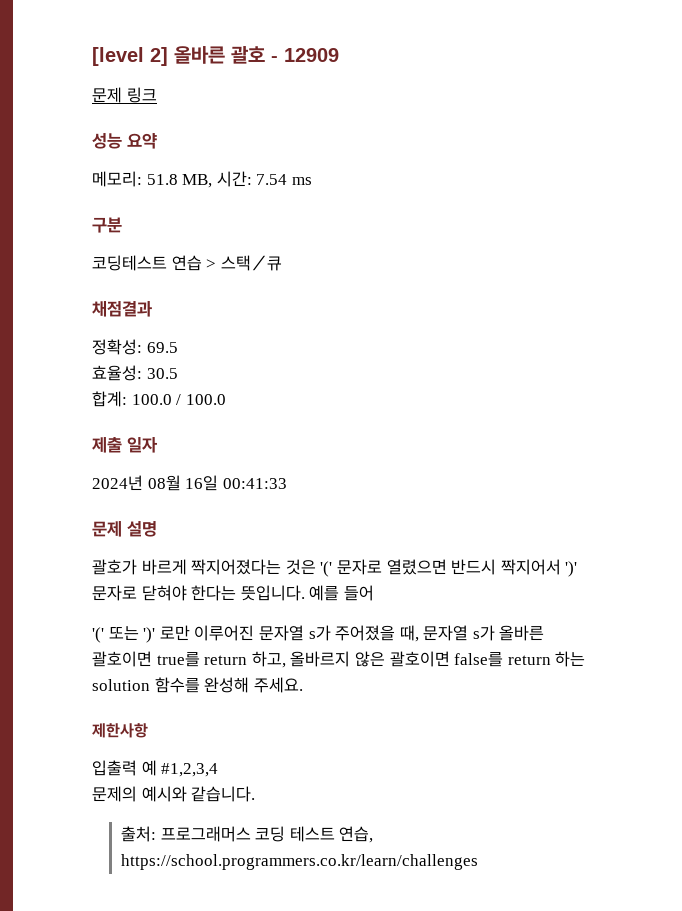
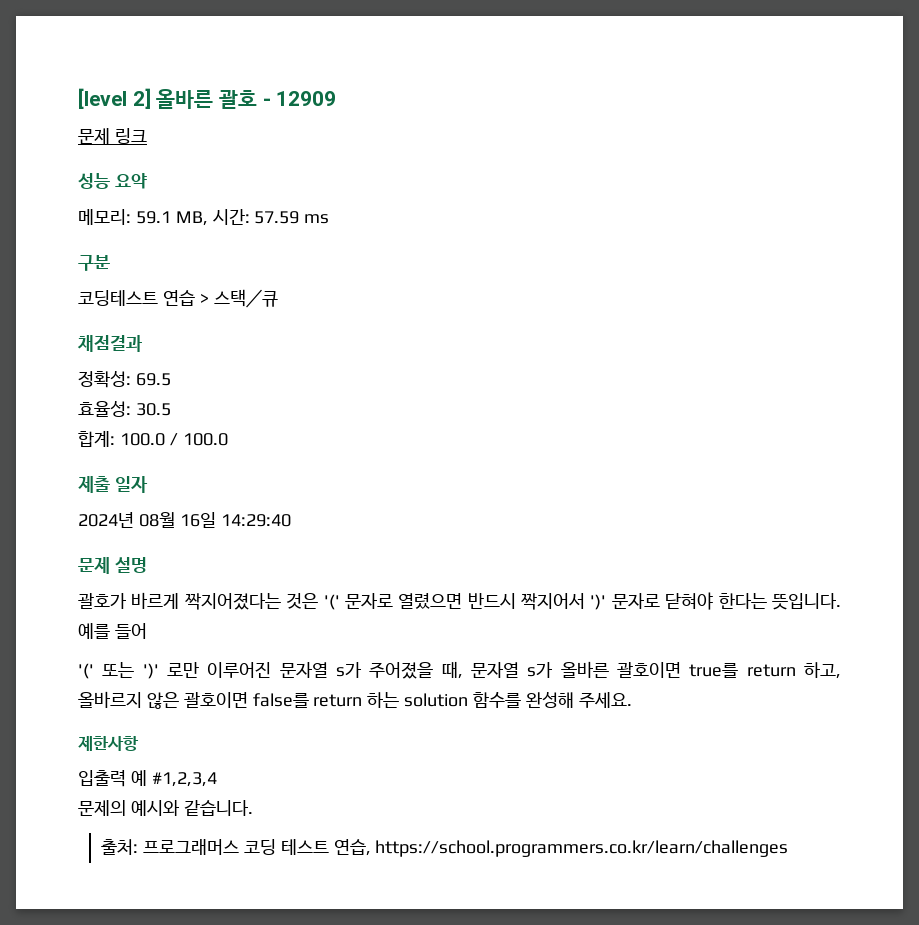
[146,174,178,185] 51.8 -> [135,211,171,224] 59.1
[256,174,288,185] 7.54 -> [254,211,300,224] 57.59
[222,478,287,489] 00:41:33 -> [220,514,291,527] 14:29:40

